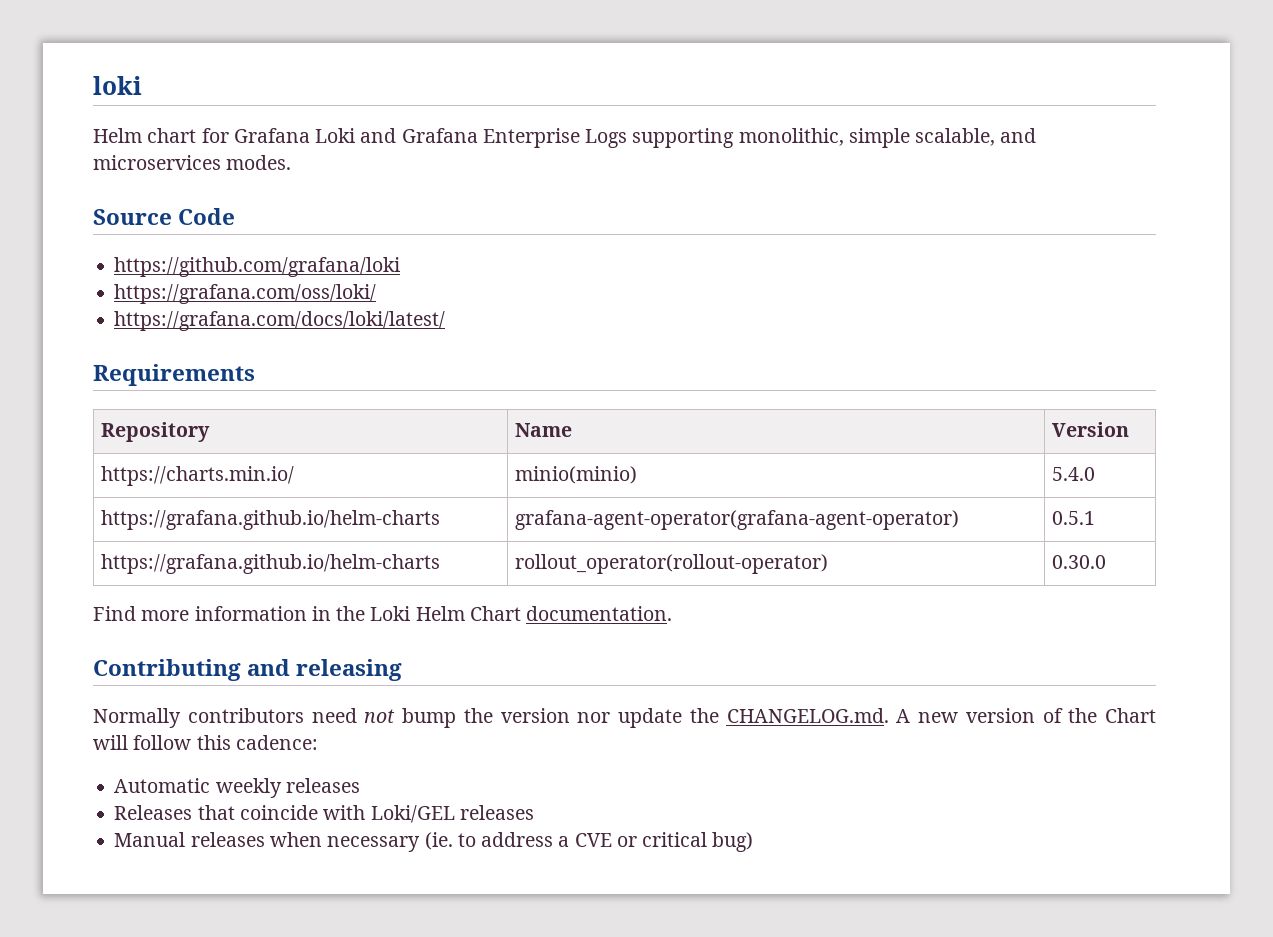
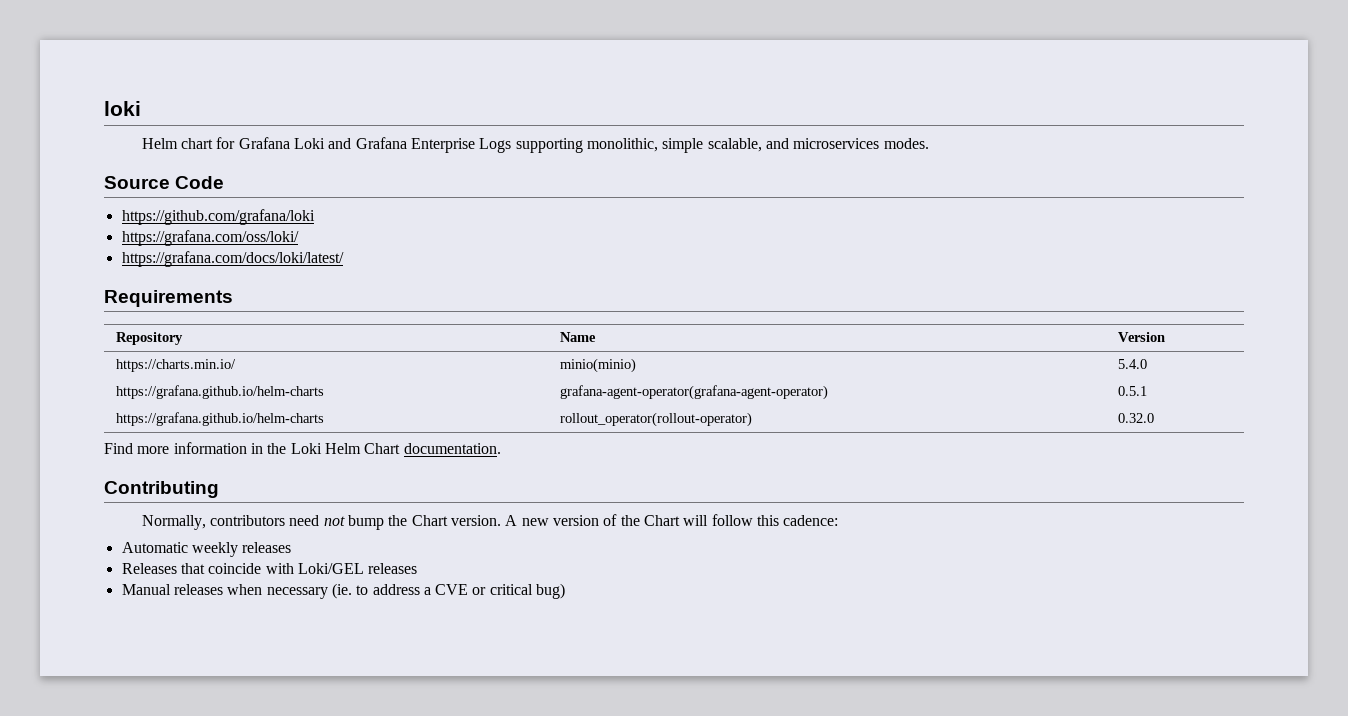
[1052,555,1107,569] 0.30.0 -> [1117,413,1154,423] 0.32.0
[247,659,403,681] [93,708,181,728] and releasing // Normally -> [141,515,206,530] // Normally,
[500,708,889,728] version nor update the CHANGELOG.md. -> [411,515,502,526] Chart version.

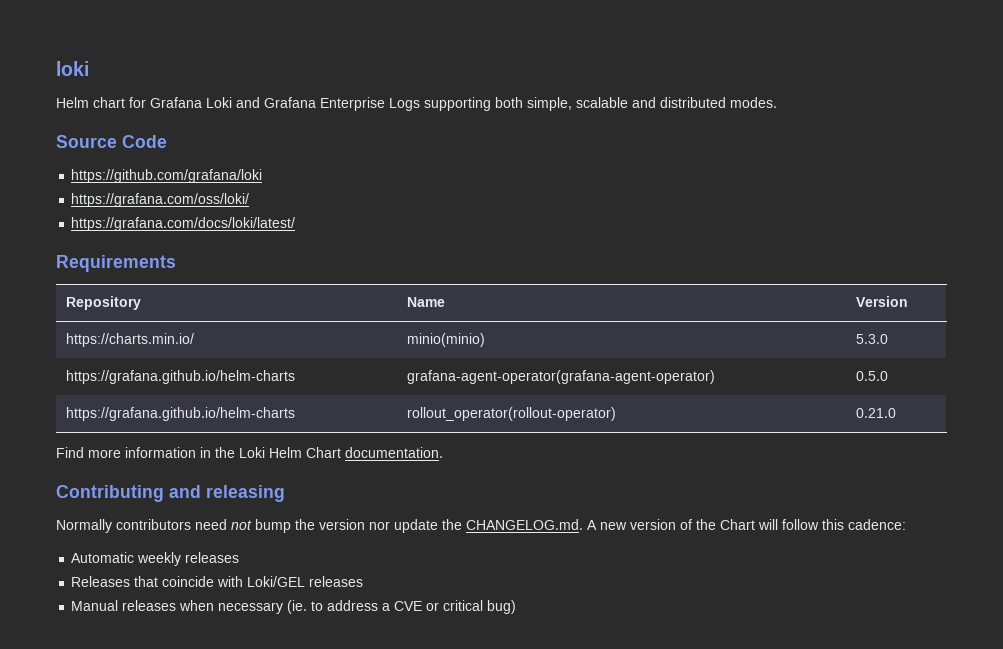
[587,138,880,153] monolithic, simple scalable, and microservices -> [495,97,726,111] both simple, scalable and distributed
[1117,359,1147,369] 5.4.0 -> [855,334,888,344] 5.3.0
[1117,386,1147,396] 0.5.1 -> [855,371,888,381] 0.5.0
[1117,413,1154,423] 0.32.0 -> [855,408,896,418] 0.21.0
[141,515,206,530] // Normally, -> [169,485,285,502] [56,519,112,533] and releasing // Normally
[411,515,502,526] Chart version. -> [319,519,583,533] version nor update the CHANGELOG.md.

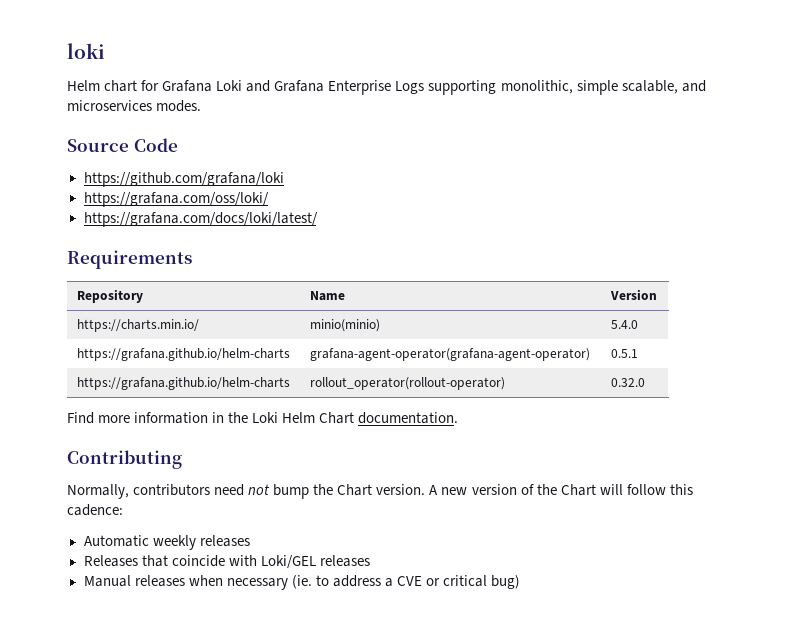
[495,97,726,111] both simple, scalable and distributed -> [500,80,706,95] [67,100,152,111] monolithic, simple scalable, and microservices
[855,334,888,344] 5.3.0 -> [610,320,638,329] 5.4.0
[855,371,888,381] 0.5.0 -> [610,349,638,358] 0.5.1
[855,408,896,418] 0.21.0 -> [610,378,645,387] 0.32.0
[169,485,285,502] [56,519,112,533] and releasing // Normally -> [67,484,129,499] // Normally,
[319,519,583,533] version nor update the CHANGELOG.md. -> [337,484,426,496] Chart version.

